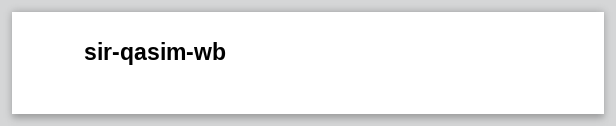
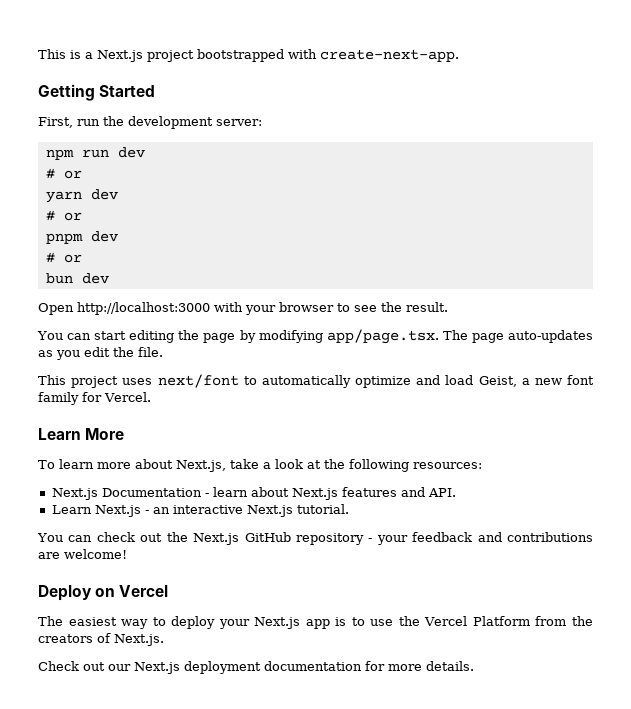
[84,42,226,65] sir-qasim-wb -> [38,49,459,62] [38,84,156,101] [38,116,262,129] [45,147,145,160] [45,168,82,179] [45,189,118,203] [45,210,82,221] [45,231,118,244] [45,252,82,263] [45,273,109,284] [38,302,448,315] [37,329,593,344] [38,347,163,360] [38,374,595,388] [38,392,151,405] [38,428,125,440] [38,459,482,472] [51,487,456,500] [51,504,349,517] [37,532,593,545] [38,549,127,559] [38,585,169,601] [38,616,593,629] [38,633,164,646] [38,661,474,674] This is a Next.js project bootstrapped with create-next-app. // Getting Started // First, run the development server: // npm run dev // # or // yarn dev // # or // pnpm dev // # or // bun dev // Open http://localhost:3000 with your browser to see the result. // You can start editing the page by modifying app/page.tsx. The page auto-updates as you edit the file. // This project uses next/font to automatically optimize and load Geist, a new font family for Vercel. // Learn More // To learn more about Next.js, take a look at the following resources: // Next.js Documentation - learn about Next.js features and API. // Learn Next.js - an interactive Next.js tutorial. // You can check out the Next.js GitHub repository - your feedback and contributions are welcome! // Deploy on Vercel // The easiest way to deploy your Next.js app is to use the Vercel Platform from the creators of Next.js. // Check out our Next.js deployment documentation for more details.

